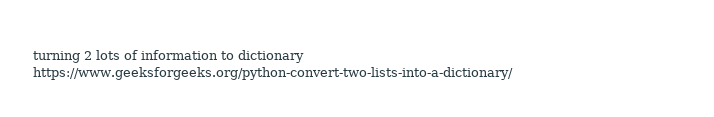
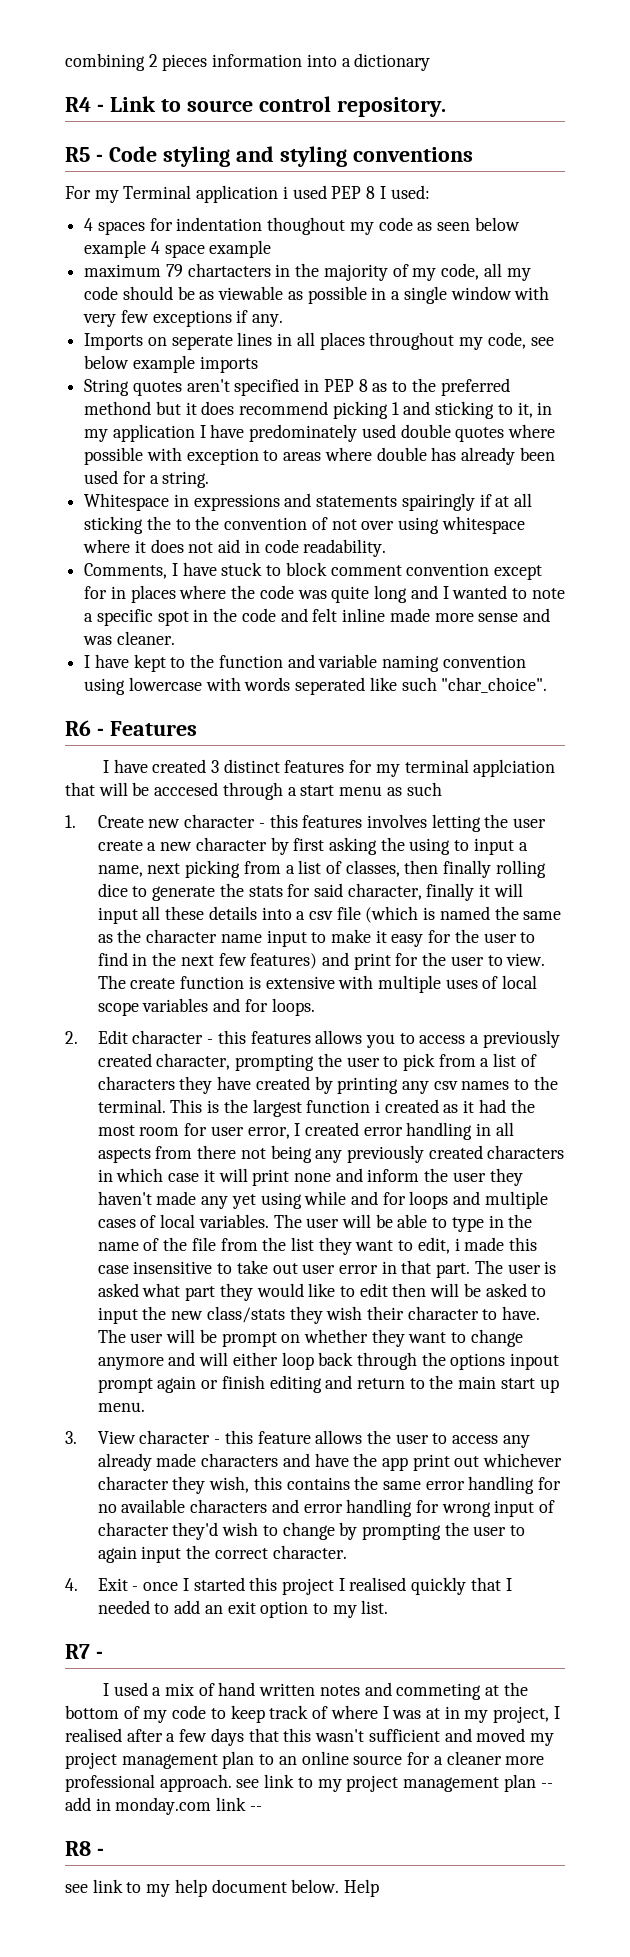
[33,50,304,63] [33,67,513,80] turning 2 lots of information to dictionary https://www.geeksforgeeks.org/python-convert-two-lists-into-a-dictionary/ -> [65,53,431,71] [65,96,446,117] [65,146,473,167] [65,185,430,203] [84,217,520,235] [84,240,272,258] [84,263,531,281] [84,286,550,304] [83,310,284,327] [84,332,554,350] [84,355,258,373] [84,378,510,396] [84,401,553,419] [84,424,556,442] [84,447,555,465] [84,470,210,488] [84,493,533,511] [84,516,525,534] [83,539,387,557] [84,562,543,580] [84,585,565,603] [84,608,550,626] [83,631,175,645] [84,654,526,672] [84,677,548,695] [65,720,197,736] [102,759,556,777] [65,782,442,800] [65,814,547,832] [97,837,528,855] [97,860,546,878] [97,883,523,901] [97,906,562,924] [97,929,536,947] [97,952,546,970] [97,975,538,993] [97,998,315,1016] [65,1030,560,1048] [97,1053,537,1071] [97,1076,558,1094] [97,1099,535,1117] [97,1122,514,1140] [97,1145,565,1163] [97,1168,523,1186] [97,1191,548,1209] [97,1214,533,1232] [97,1237,538,1255] [97,1260,557,1278] [97,1283,547,1301] [97,1306,541,1324] [97,1329,523,1347] [97,1352,560,1370] [97,1375,559,1393] [97,1402,145,1412] [65,1430,530,1448] [97,1453,563,1471] [97,1476,562,1494] [97,1499,556,1517] [97,1522,526,1540] [97,1545,347,1563] [65,1577,512,1595] [97,1600,389,1618] [65,1644,103,1659] [102,1682,528,1700] [65,1705,560,1723] [65,1728,554,1746] [65,1751,545,1769] [65,1774,553,1792] [65,1797,262,1815] [65,1841,104,1856] [65,1879,380,1897] combining 2 pieces information into a dictionary // R4 - Link to source control repository. // R5 - Code styling and styling conventions // For my Terminal application i used PEP 8 I used: // 4 spaces for indentation thoughout my code as seen below example 4 space example // maximum 79 chartacters in the majority of my code, all my code should be as viewable as possible in a single window with very few exceptions if any. // Imports on seperate lines in all places throughout my code, see below example imports // String quotes aren't specified in PEP 8 as to the preferred methond but it does recommend picking 1 and sticking to it, in my application I have predominately used double quotes where possible with exception to areas where double has already been used for a string. // Whitespace in expressions and statements spairingly if at all sticking the to the convention of not over using whitespace where it does not aid in code readability. // Comments, I have stuck to block comment convention except for in places where the code was quite long and I wanted to note a specific spot in the code and felt inline made more sense and was cleaner. // I have kept to the function and variable naming convention using lowercase with words seperated like such "char_choice". // R6 - Features // I have created 3 distinct features for my terminal applciation that will be acccesed through a start menu as such // 1. Create new character - this features involves letting the user create a new character by first asking the using to input a name, next picking from a list of classes, then finally rolling dice to generate the stats for said character, finally it will input all these details into a csv file (which is named the same as the character name input to make it easy for the user to find in the next few features) and print for the user to view. The create function is extensive with multiple uses of local scope variables and for loops. // 2. Edit character - this features allows you to access a previously created character, prompting the user to pick from a list of characters they have created by printing any csv names to the terminal. This is the largest function i created as it had the most room for user error, I created error handling in all aspects from there not being any previously created characters in which case it will print none and inform the user they haven't made any yet using while and for loops and multiple cases of local variables. The user will be able to type in the name of the file from the list they want to edit, i made this case insensitive to take out user error in that part. The user is asked what part they would like to edit then will be asked to input the new class/stats they wish their character to have. The user will be prompt on whether they want to change anymore and will either loop back through the options inpout prompt again or finish editing and return to the main start up menu. // 3. View character - this feature allows the user to access any already made characters and have the app print out whichever character they wish, this contains the same error handling for no available characters and error handling for wrong input of character they'd wish to change by prompting the user to again input the correct character. // 4. Exit - once I started this project I realised quickly that I needed to add an exit option to my list. // R7 - // I used a mix of hand written notes and commeting at the bottom of my code to keep track of where I was at in my project, I realised after a few days that this wasn't sufficient and moved my project management plan to an online source for a cleaner more professional approach. see link to my project management plan -- add in monday.com link -- // R8 - // see link to my help document below. Help

